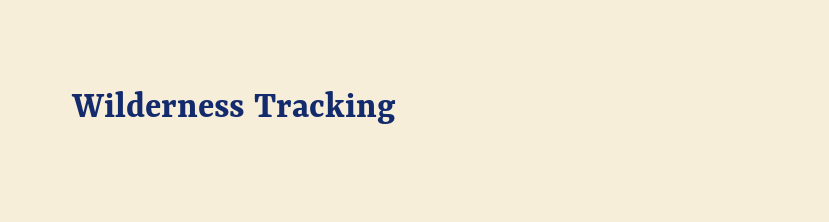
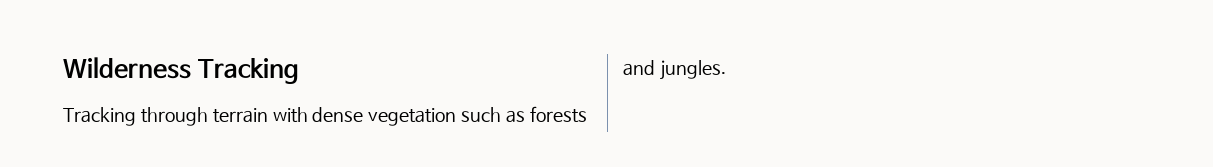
(397, 107) none -> [63,106,587,126] [623,60,726,80] // Tracking through terrain with dense vegetation such as forests and jungles.

